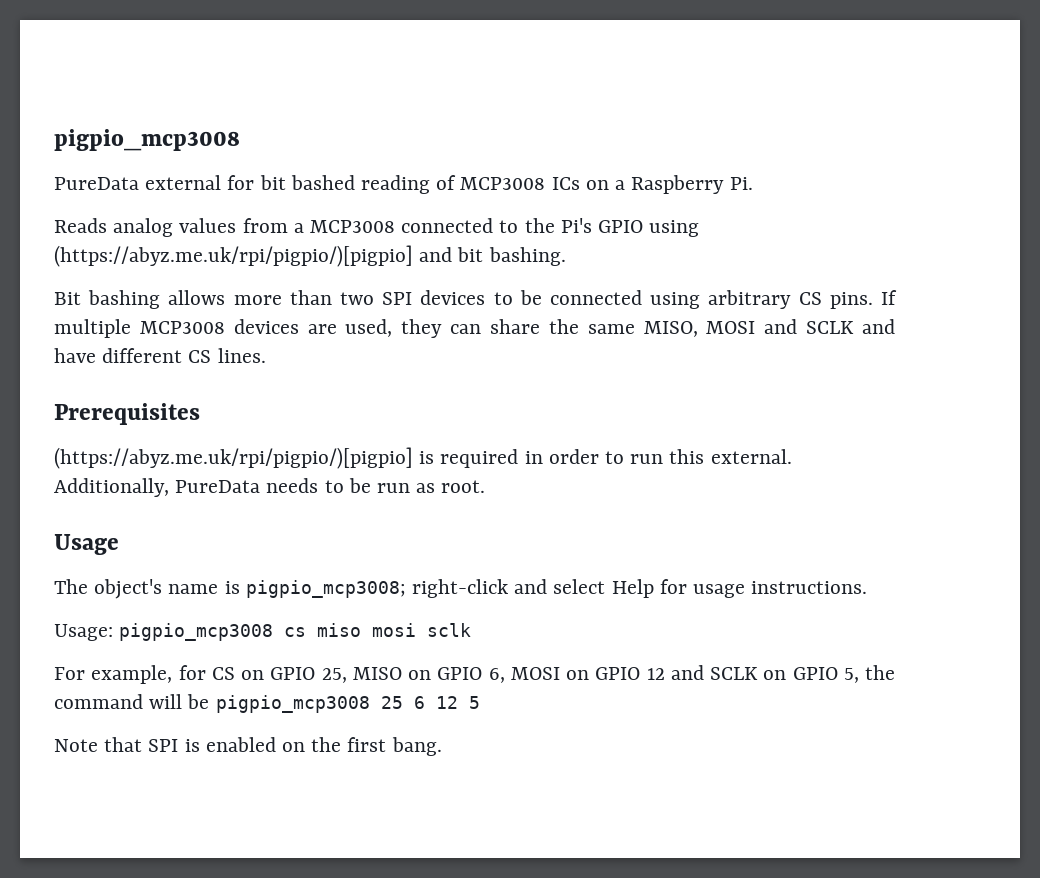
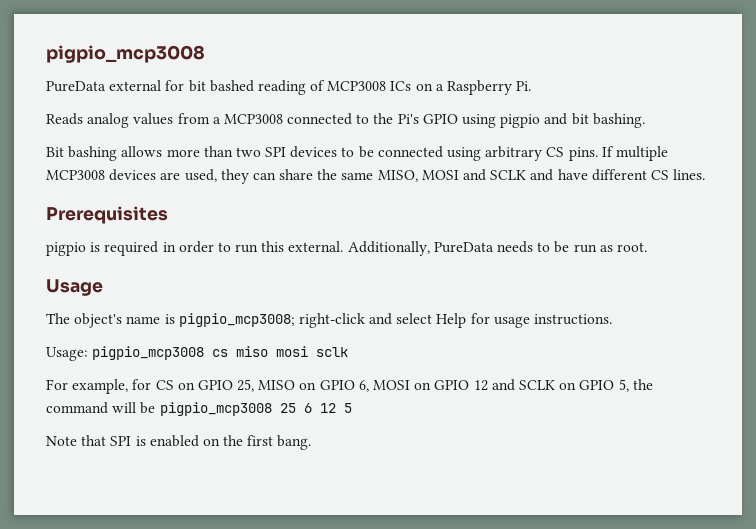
[54,245,413,267] (https://abyz.me.uk/rpi/pigpio/)[pigpio] -> [500,114,541,128] pigpio
[54,447,413,469] (https://abyz.me.uk/rpi/pigpio/)[pigpio] -> [46,242,86,256] pigpio

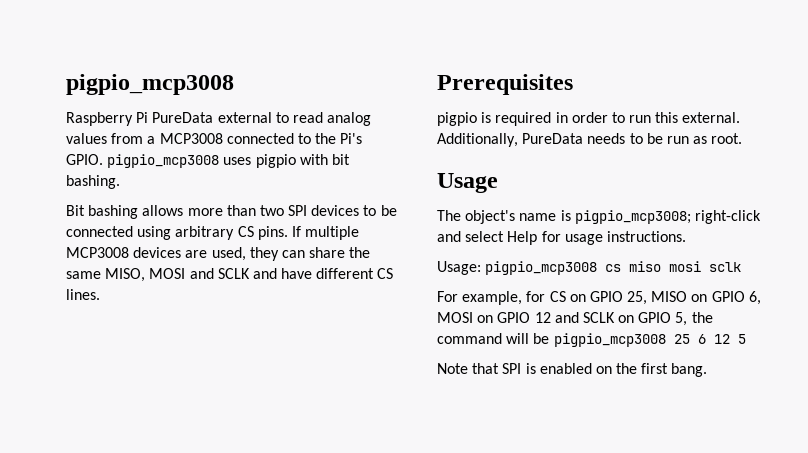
[46,80,532,95] [46,113,83,125] PureData external for bit bashed reading of MCP3008 ICs on a Raspberry Pi. // Reads -> [66,112,323,126] Raspberry Pi PureData external to read
[422,113,568,128] GPIO using pigpio and -> [66,154,328,168] GPIO. pigpio_mcp3008 uses pigpio with

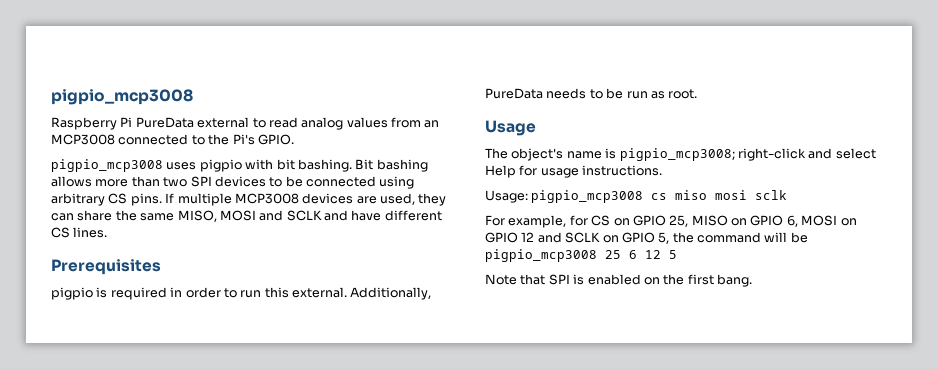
[147,136,156,144] a -> [424,120,440,128] an
(103, 159) none -> (294, 139) //
(120, 182) // -> (352, 165) none

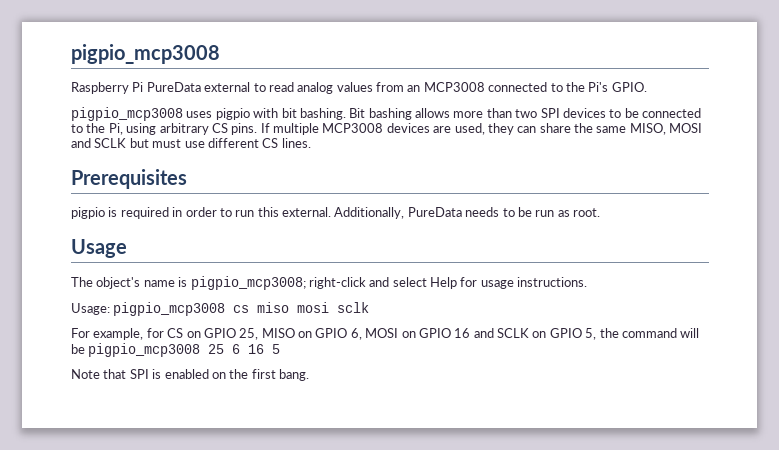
(376, 181) none -> [71,123,123,135] to the Pi,
[324,210,382,221] and have -> [129,138,205,148] but must use
[521,232,535,242] 12 -> [454,328,471,338] 16
[645,250,661,259] 12 -> [248,344,265,354] 16

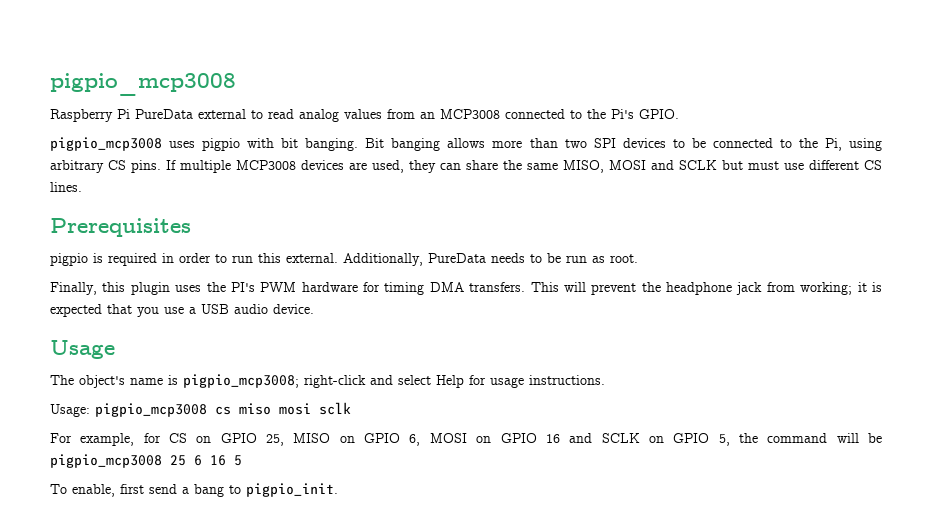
[299,108,412,120] bashing. Bit bashing -> [305,138,441,151] banging. Bit banging
(600, 212) none -> [50,282,883,295] [50,304,314,317] // Finally, this plugin uses the PI's PWM hardware for timing DMA transfers. This will prevent the headphone jack from working; it is expected that you use a USB audio device.
[71,369,309,381] Note that SPI is enabled on the first bang. -> [50,483,338,497] To enable, first send a bang to pigpio_init.

